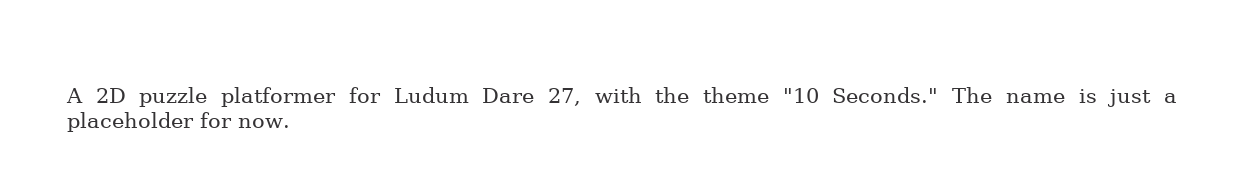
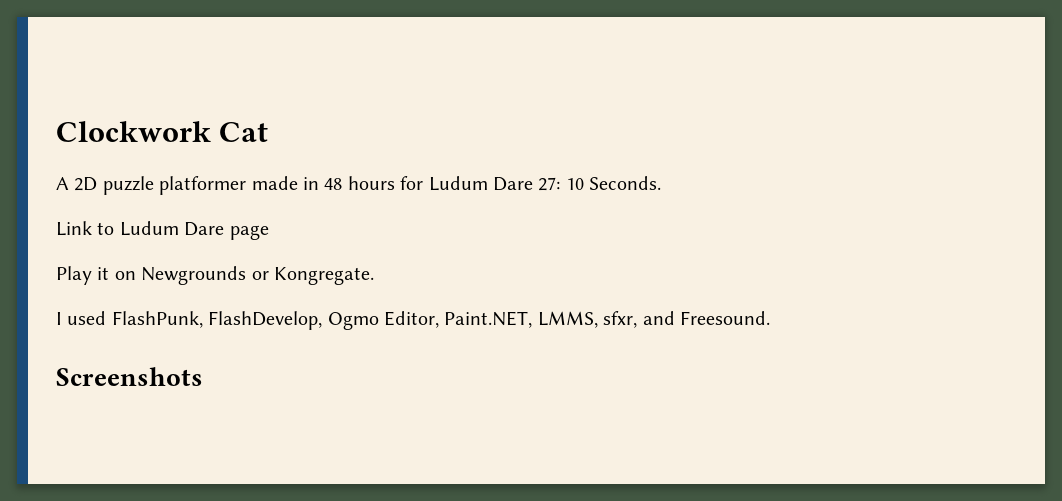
(66, 95) none -> [56,121,269,142] Clockwork Cat //
[348,87,1178,107] [67,112,290,132] for Ludum Dare 27, with the theme "10 Seconds." The name is just a placeholder for now. -> [251,176,662,191] [56,221,269,240] [56,266,374,285] [56,311,770,330] [56,367,203,386] made in 48 hours for Ludum Dare 27: 10 Seconds. // Link to Ludum Dare page // Play it on Newgrounds or Kongregate. // I used FlashPunk, FlashDevelop, Ogmo Editor, Paint.NET, LMMS, sfxr, and Freesound. // Screenshots

